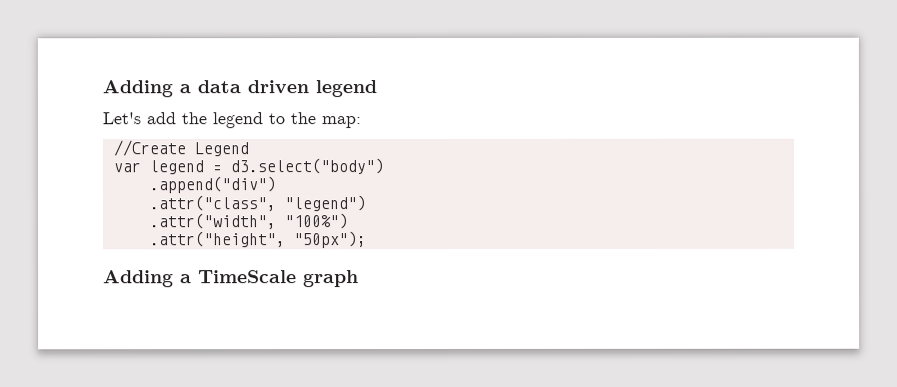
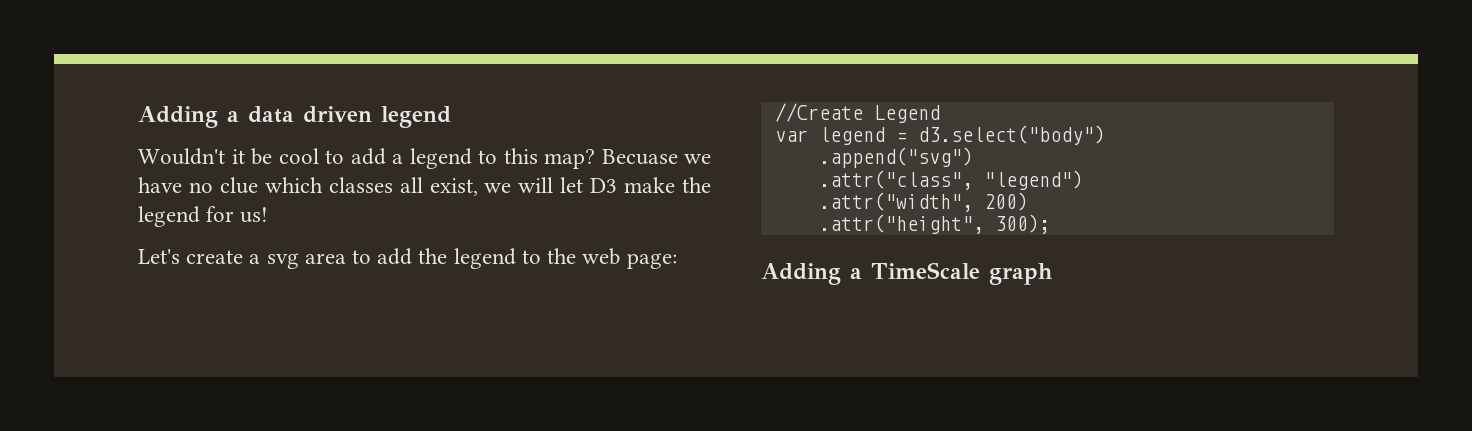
[102,112,141,125] Let's -> [138,148,711,169] [138,177,712,196] [138,206,269,227] [138,249,372,269] Wouldn't it be cool to add a legend to this map? Becuase we have no clue which classes all exist, we will let D3 make the legend for us! // Let's create a svg area to
[321,116,361,129] map: -> [582,248,677,269] web page:
[148,176,276,194] .append("div") -> [818,147,973,168] .append("svg")
[284,213,349,230] "100%") -> [983,192,1028,211] 200)
[293,231,367,249] "50px"); -> [994,214,1050,234] 300);

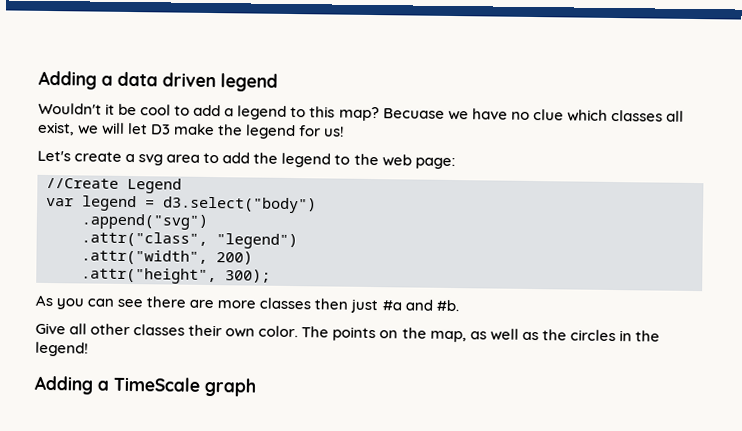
(1050, 224) none -> [35,294,459,314] [35,322,660,343] [35,341,89,357] // As you can see there are more classes then just #a and #b. // Give all other classes their own color. The points on the map, as well as the circles in the legend!

